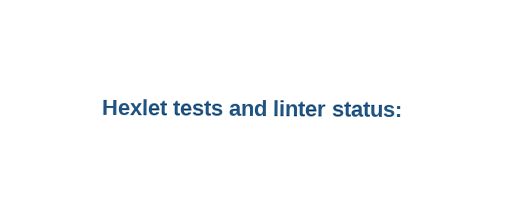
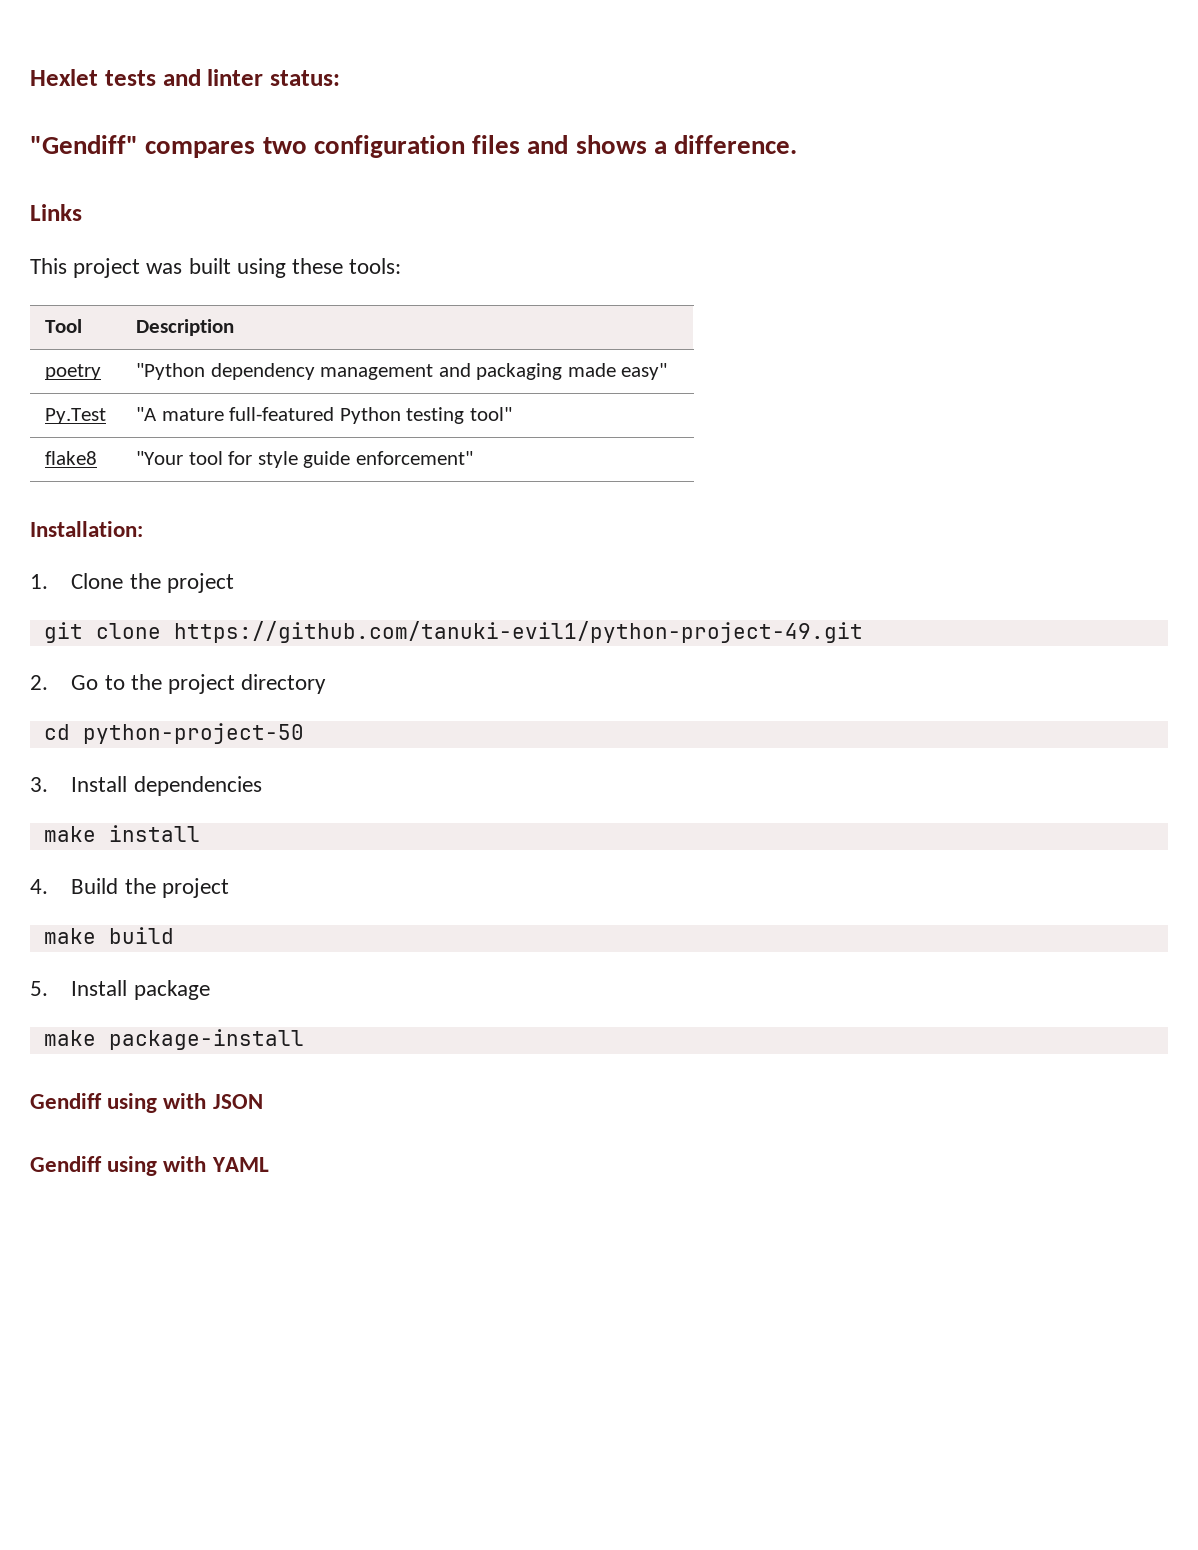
(403, 109) none -> [30,135,798,158] [30,204,82,221] [30,258,402,278] [44,319,82,333] [135,319,234,336] [44,364,101,380] [135,363,668,380] [44,408,106,424] [135,407,512,424] [44,451,97,465] [135,451,473,468] [30,521,143,537] [30,573,234,593] [43,621,863,643] [30,674,327,694] [43,723,304,744] [30,776,262,796] [43,825,200,842] [30,878,229,898] [43,927,174,944] [30,980,210,1000] [43,1029,304,1050] [30,1093,263,1113] [30,1156,269,1176] // "Gendiff" compares two configuration files and shows a difference. // Links // This project was built using these tools: // Tool | Description // poetry | "Python dependency management and packaging made easy" // Py.Test | "A mature full-featured Python testing tool" // flake8 | "Your tool for style guide enforcement" // Installation: // 1. Clone the project // git clone https://github.com/tanuki-evil1/python-project-49.git // 2. Go to the project directory // cd python-project-50 // 3. Install dependencies // make install // 4. Build the project // make build // 5. Install package // make package-install // Gendiff using with JSON // Gendiff using with YAML

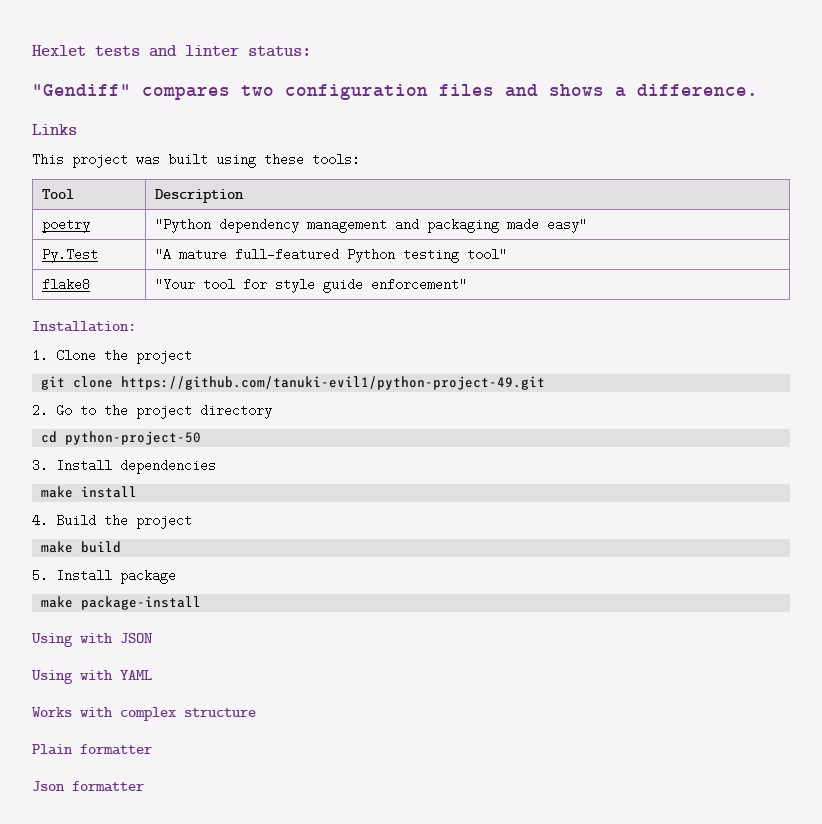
[30,1093,158,1113] Gendiff using -> [31,633,73,647] Using
[30,1156,158,1176] Gendiff using -> [31,670,73,684] Using
(269, 1164) none -> [32,707,256,721] [32,744,152,755] [32,781,144,792] // Works with complex structure // Plain formatter // Json formatter

